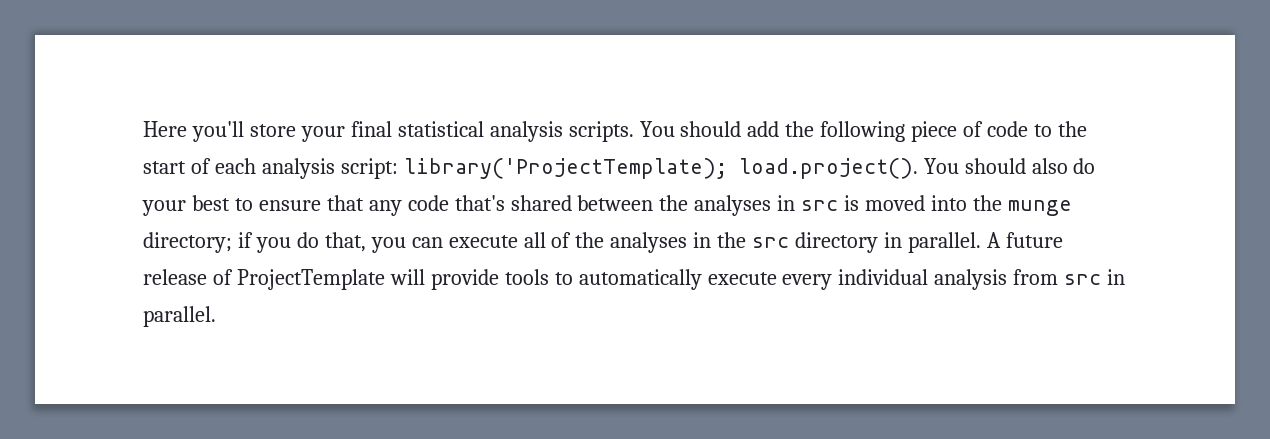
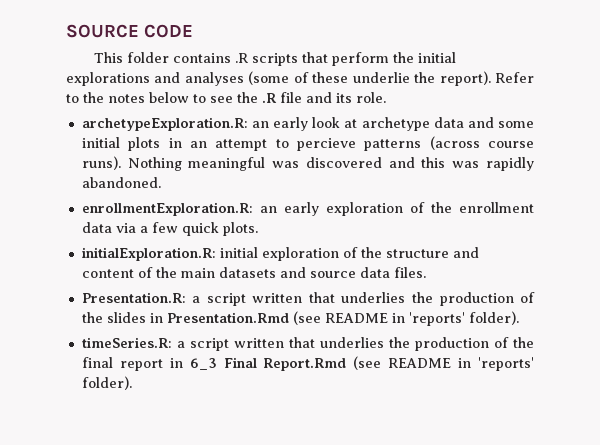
[143,121,1087,142] [143,158,1096,179] [142,195,1072,216] [143,232,1063,253] [143,269,1126,290] [143,306,216,327] Here you'll store your final statistical analysis scripts. You should add the following piece of code to the start of each analysis script: library('ProjectTemplate); load.project(). You should also do your best to ensure that any code that's shared between the analyses in src is moved into the munge directory; if you do that, you can execute all of the analyses in the src directory in parallel. A future release of ProjectTemplate will provide tools to automatically execute every individual analysis from src in parallel. -> [66,24,193,38] [94,52,457,66] [66,71,535,86] [66,92,386,103] [81,117,535,131] [81,136,534,151] [81,156,535,171] [81,177,161,188] [81,202,534,216] [81,222,258,236] [81,247,479,261] [81,267,426,278] [81,292,536,306] [81,311,519,326] [81,337,534,351] [81,356,534,371] [81,376,132,390] SOURCE CODE // This folder contains .R scripts that perform the initial explorations and analyses (some of these underlie the report). Refer to the notes below to see the .R file and its role. // archetypeExploration.R: an early look at archetype data and some initial plots in an attempt to percieve patterns (across course runs). Nothing meaningful was discovered and this was rapidly abandoned. // enrollmentExploration.R: an early exploration of the enrollment data via a few quick plots. // initialExploration.R: initial exploration of the structure and content of the main datasets and source data files. // Presentation.R: a script written that underlies the production of the slides in Presentation.Rmd (see README in 'reports' folder). // timeSeries.R: a script written that underlies the production of the final report in 6_3 Final Report.Rmd (see README in 'reports' folder).

